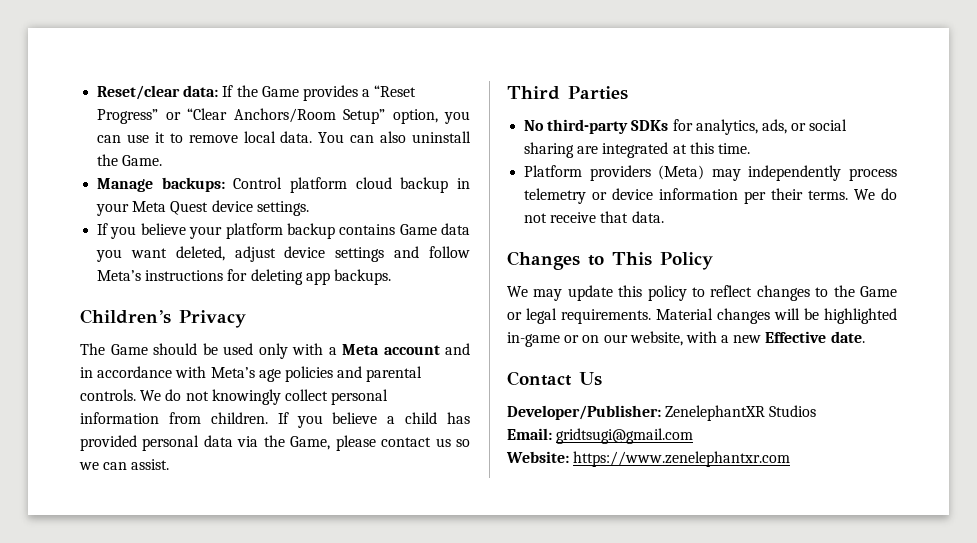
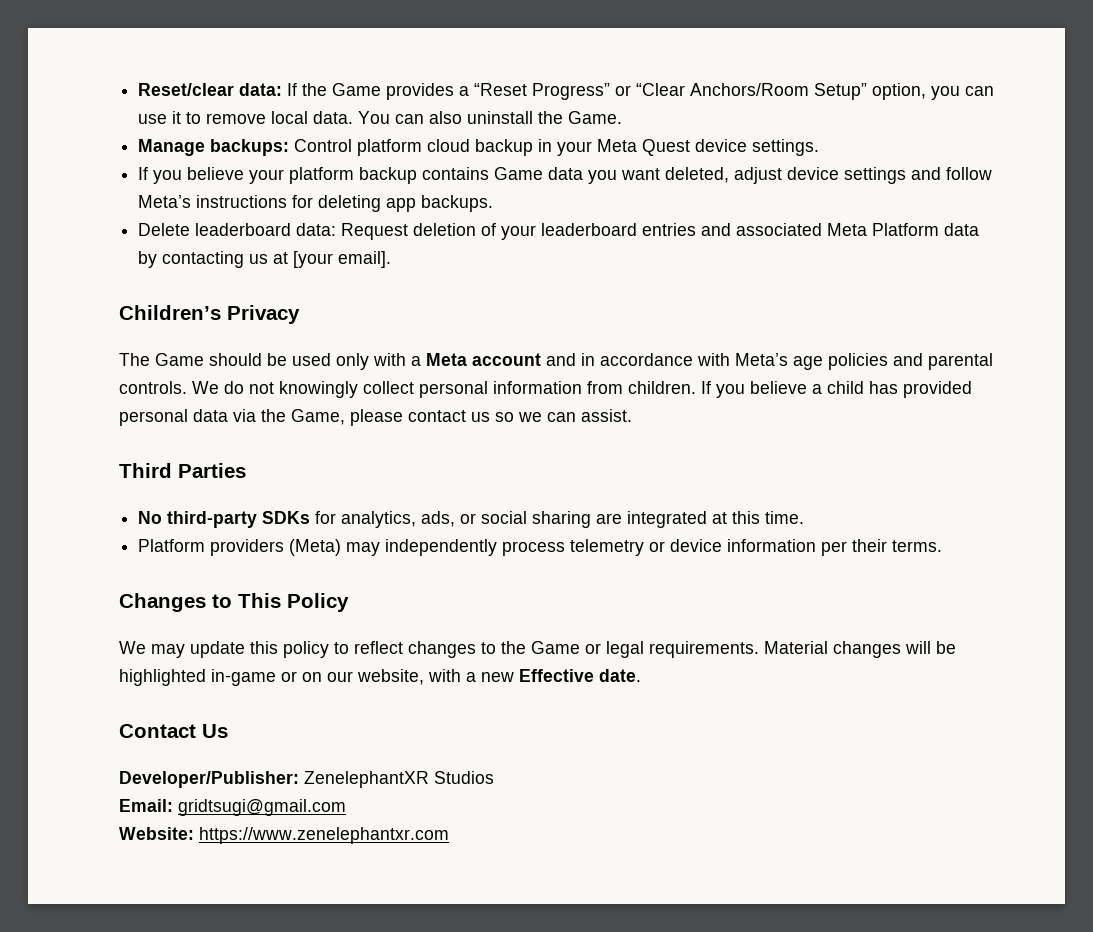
(391, 277) none -> [138,223,980,240] [138,251,392,268] // Delete leaderboard data: Request deletion of your leaderboard entries and associated Meta Platform data by contacting us at [your email].
[854,188,897,200] [524,211,664,223] We do not receive that data. -> (943, 546) none

